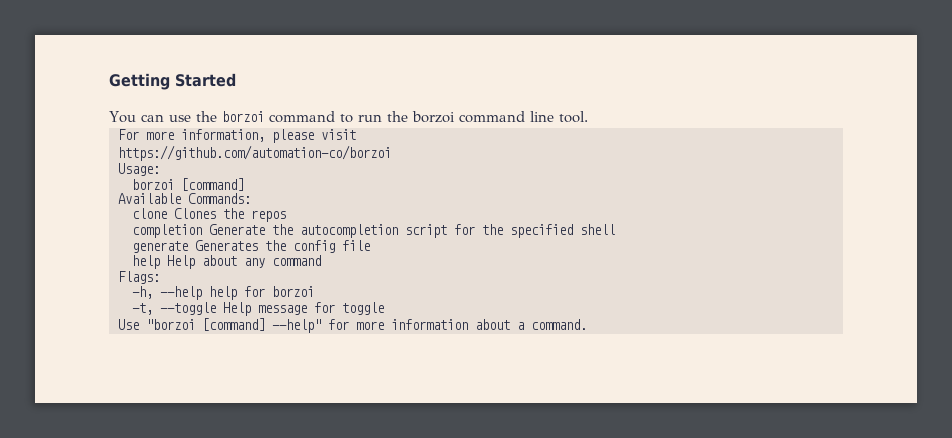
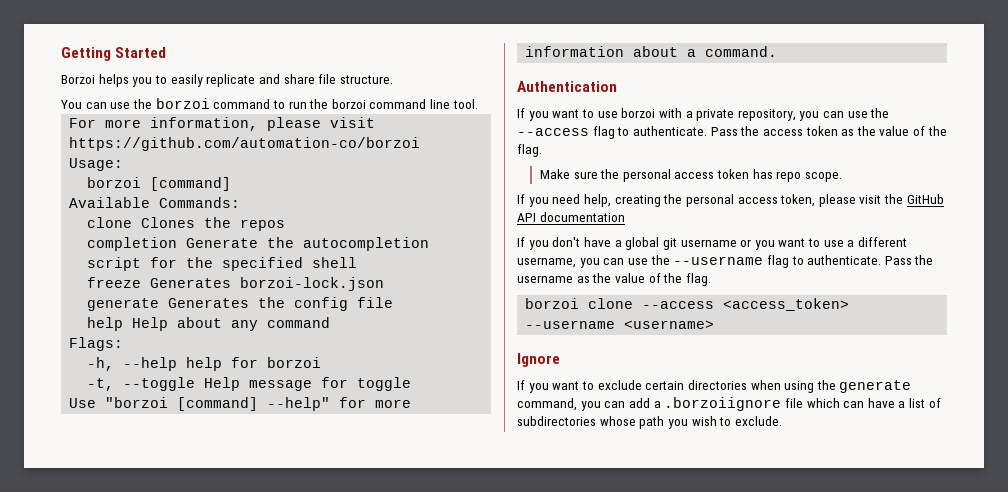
(236, 80) none -> [61,74,393,87] // Borzoi helps you to easily replicate and share file structure.
(615, 229) none -> [87,277,385,291] // freeze Generates borzoi-lock.json
(587, 324) none -> [517,81,617,92] [517,108,890,121] [517,126,947,139] [517,144,542,157] [539,169,843,182] [517,194,944,207] [517,212,625,222] [517,237,908,250] [517,255,934,268] [517,273,711,286] [525,298,850,311] [525,320,715,329] [517,353,560,367] [517,380,912,393] [517,397,941,411] [517,416,782,429] // Authentication // If you want to use borzoi with a private repository, you can use the --access flag to authenticate. Pass the access token as the value of the flag. // Make sure the personal access token has repo scope. // If you need help, creating the personal access token, please visit the GitHub API documentation // If you don't have a global git username or you want to use a different username, you can use the --username flag to authenticate. Pass the username as the value of the flag. // borzoi clone --access <access_token> --username <username> // Ignore // If you want to exclude certain directories when using the generate command, you can add a .borzoiignore file which can have a list of subdirectories whose path you wish to exclude.

